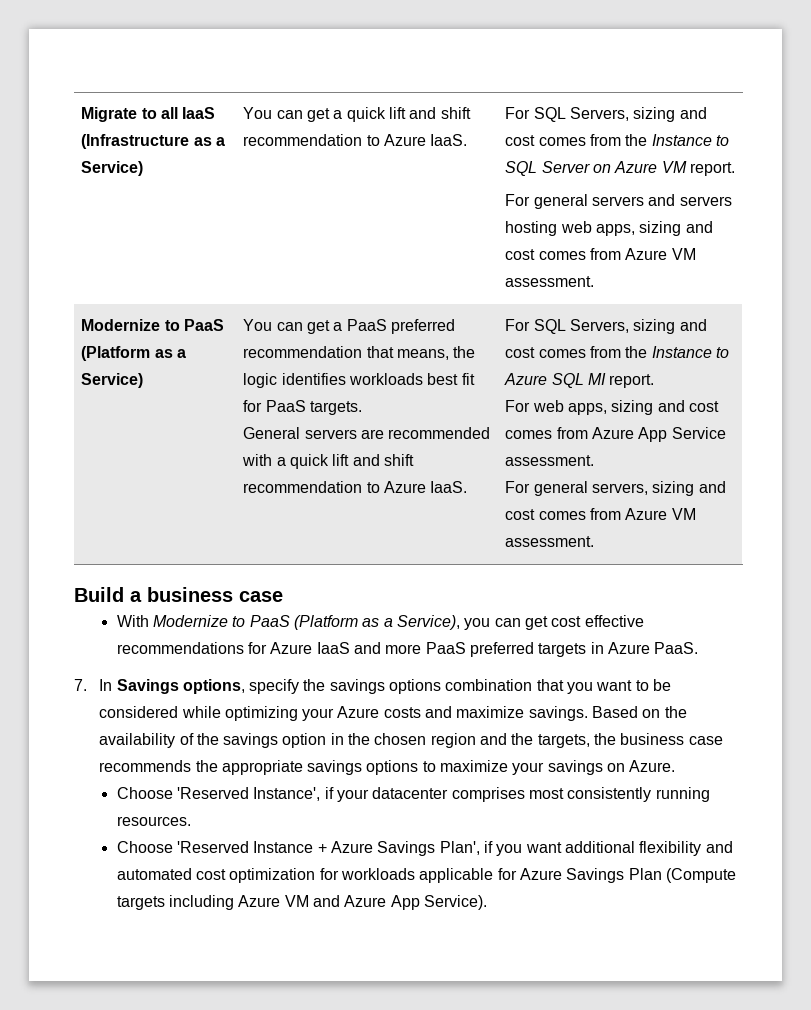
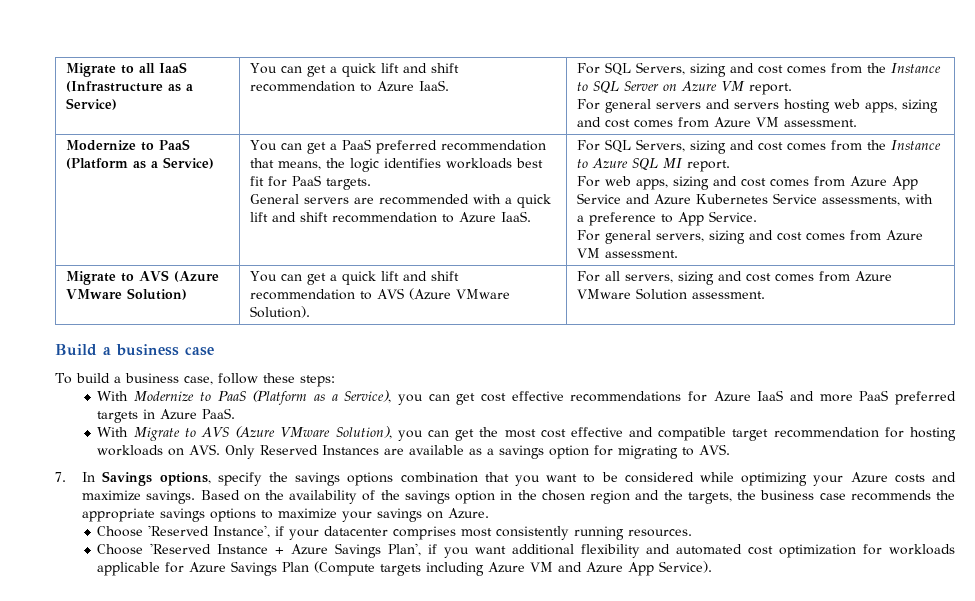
[505,455,595,466] assessment. -> [626,193,934,206] [577,211,758,226] and Azure Kubernetes Service assessments, with a preference to App Service.
[74,587,283,602] // Build a business case -> [66,270,220,285] [66,288,188,300] [250,271,460,285] [250,288,511,300] [250,306,311,318] [577,271,893,285] [577,288,766,300] [55,344,214,356] [55,373,335,387] // Migrate to AVS (Azure VMware Solution) | You can get a quick lift and shift recommendation to AVS (Azure VMware Solution). | For all servers, sizing and cost comes from Azure VMware Solution assessment. // Build a business case // To build a business case, follow these steps:
(699, 648) none -> [97,426,956,441] [97,444,731,459] // With Migrate to AVS (Azure VMware Solution), you can get the most cost effective and compatible target recommendation for hosting workloads on AVS. Only Reserved Instances are available as a savings option for migrating to AVS.

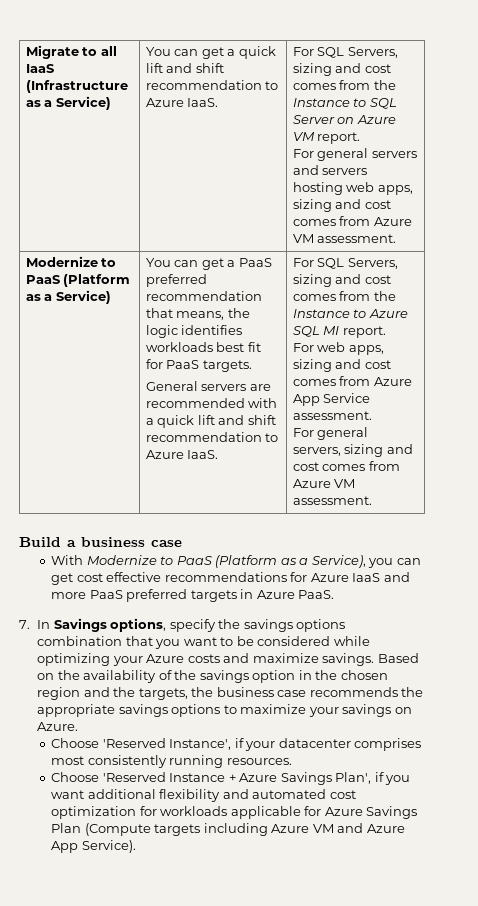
[626,193,934,206] [577,211,758,226] and Azure Kubernetes Service assessments, with a preference to App Service. -> [292,411,372,420] assessment.
[66,270,220,285] [66,288,188,300] [250,271,460,285] [250,288,511,300] [250,306,311,318] [577,271,893,285] [577,288,766,300] [55,344,214,356] [55,373,335,387] // Migrate to AVS (Azure VMware Solution) | You can get a quick lift and shift recommendation to AVS (Azure VMware Solution). | For all servers, sizing and cost comes from Azure VMware Solution assessment. // Build a business case // To build a business case, follow these steps: -> [19,537,182,547] // Build a business case
[97,426,956,441] [97,444,731,459] // With Migrate to AVS (Azure VMware Solution), you can get the most cost effective and compatible target recommendation for hosting workloads on AVS. Only Reserved Instances are available as a savings option for migrating to AVS. -> (335, 594) none

